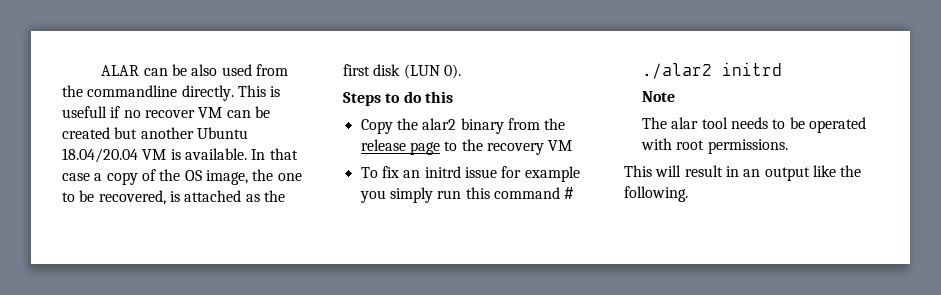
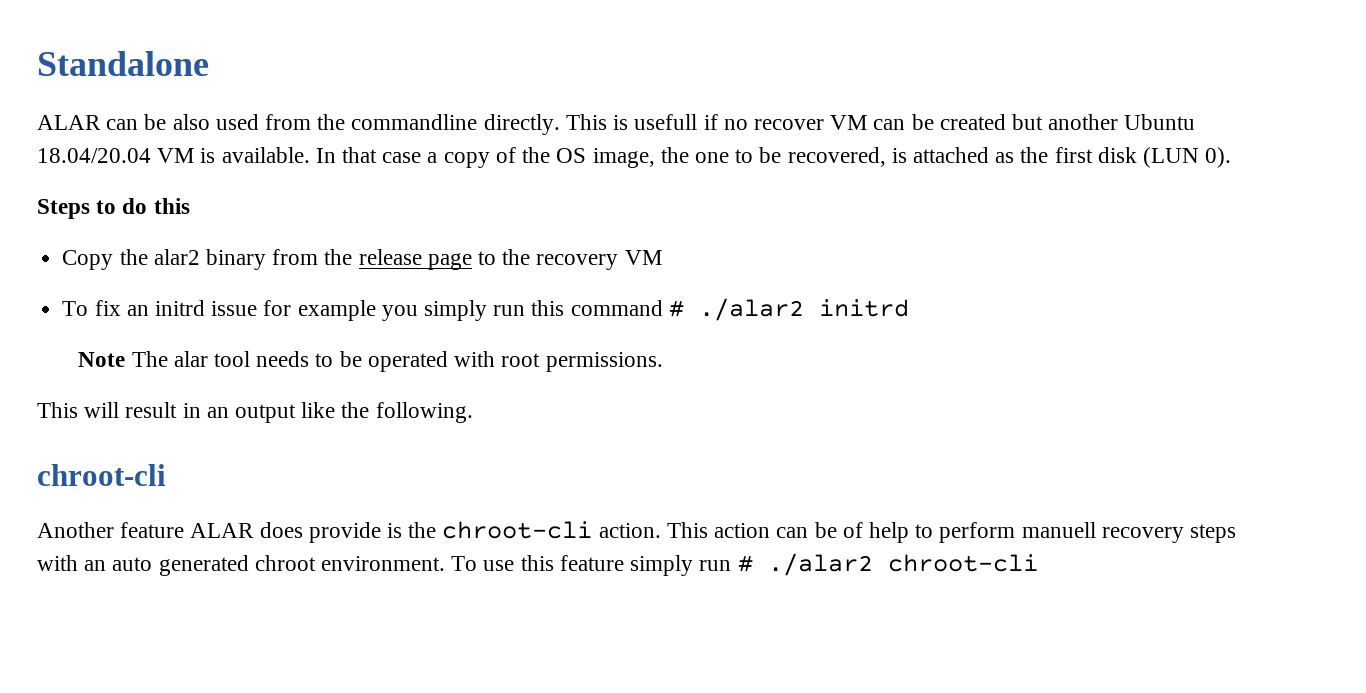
(101, 70) none -> [37,51,209,76] Standalone //
(675, 96) // -> (126, 359) none
(688, 194) none -> [37,464,166,486] [37,521,1236,543] [37,553,1038,576] // chroot-cli // Another feature ALAR does provide is the chroot-cli action. This action can be of help to perform manuell recovery steps with an auto generated chroot environment. To use this feature simply run # ./alar2 chroot-cli

